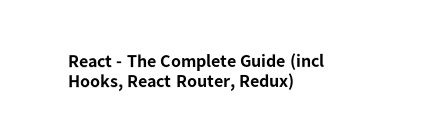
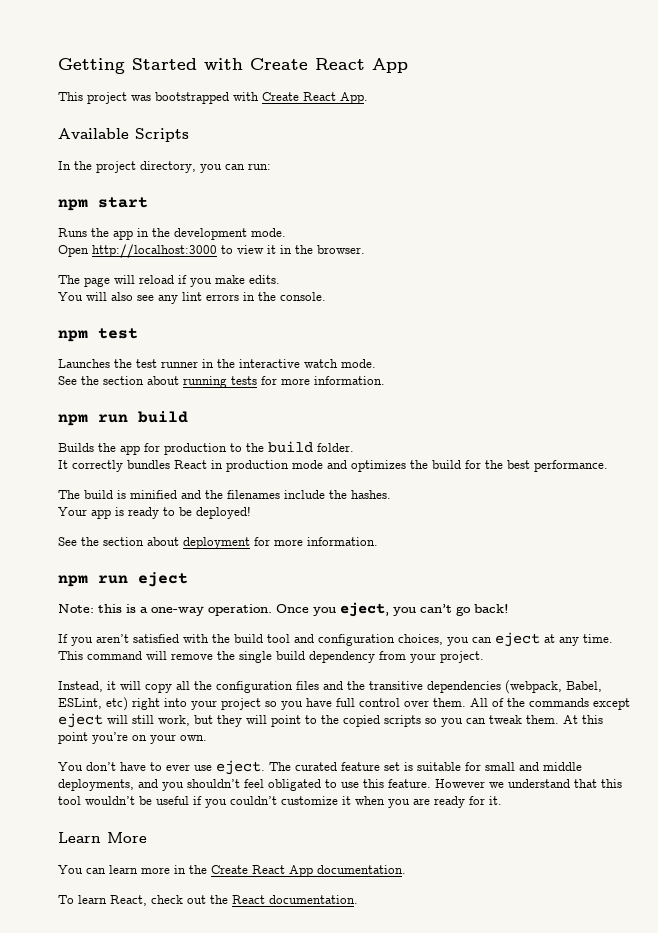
[67,52,325,72] [68,72,295,92] React - The Complete Guide (incl Hooks, React Router, Redux) -> [58,58,408,74] [58,92,368,104] [58,128,189,142] [58,161,271,173] [58,197,148,211] [58,228,286,240] [58,244,365,258] [58,275,280,287] [58,292,326,304] [58,328,138,342] [58,359,376,368] [58,376,385,388] [58,411,188,426] [58,441,354,455] [58,460,608,472] [58,490,391,499] [58,506,251,519] [58,537,378,549] [58,572,188,587] [58,602,509,617] [58,632,613,647] [58,651,484,663] [58,680,602,694] [58,697,630,711] [58,713,603,728] [58,732,207,744] [58,760,582,775] [58,779,622,791] [58,796,502,808] [58,832,147,843] [58,865,406,877] [58,895,358,906] Getting Started with Create React App // This project was bootstrapped with Create React App. // Available Scripts // In the project directory, you can run: // npm start // Runs the app in the development mode. // Open http://localhost:3000 to view it in the browser. // The page will reload if you make edits. // You will also see any lint errors in the console. // npm test // Launches the test runner in the interactive watch mode. // See the section about running tests for more information. // npm run build // Builds the app for production to the build folder. // It correctly bundles React in production mode and optimizes the build for the best performance. // The build is minified and the filenames include the hashes. // Your app is ready to be deployed! // See the section about deployment for more information. // npm run eject // Note: this is a one-way operation. Once you eject, you can’t go back! // If you aren’t satisfied with the build tool and configuration choices, you can eject at any time. This command will remove the single build dependency from your project. // Instead, it will copy all the configuration files and the transitive dependencies (webpack, Babel, ESLint, etc) right into your project so you have full control over them. All of the commands except eject will still work, but they will point to the copied scripts so you can tweak them. At this point you’re on your own. // You don’t have to ever use eject. The curated feature set is suitable for small and middle deployments, and you shouldn’t feel obligated to use this feature. However we understand that this tool wouldn’t be useful if you couldn’t customize it when you are ready for it. // Learn More // You can learn more in the Create React App documentation. // To learn React, check out the React documentation.

